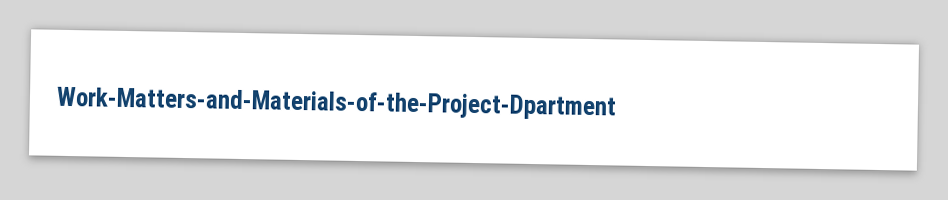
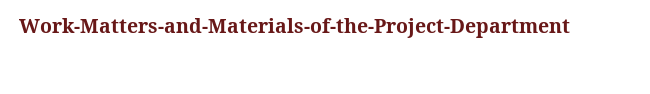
[56,86,617,121] Work-Matters-and-Materials-of-the-Project-Dpartment -> [19,18,570,38] Work-Matters-and-Materials-of-the-Project-Department

